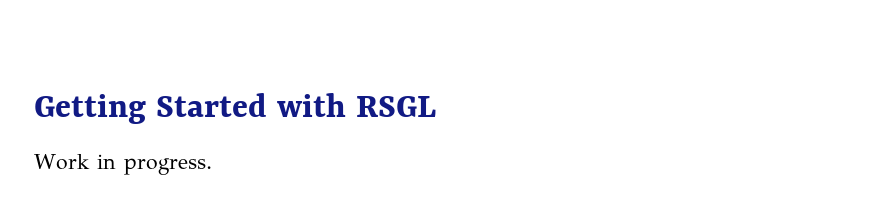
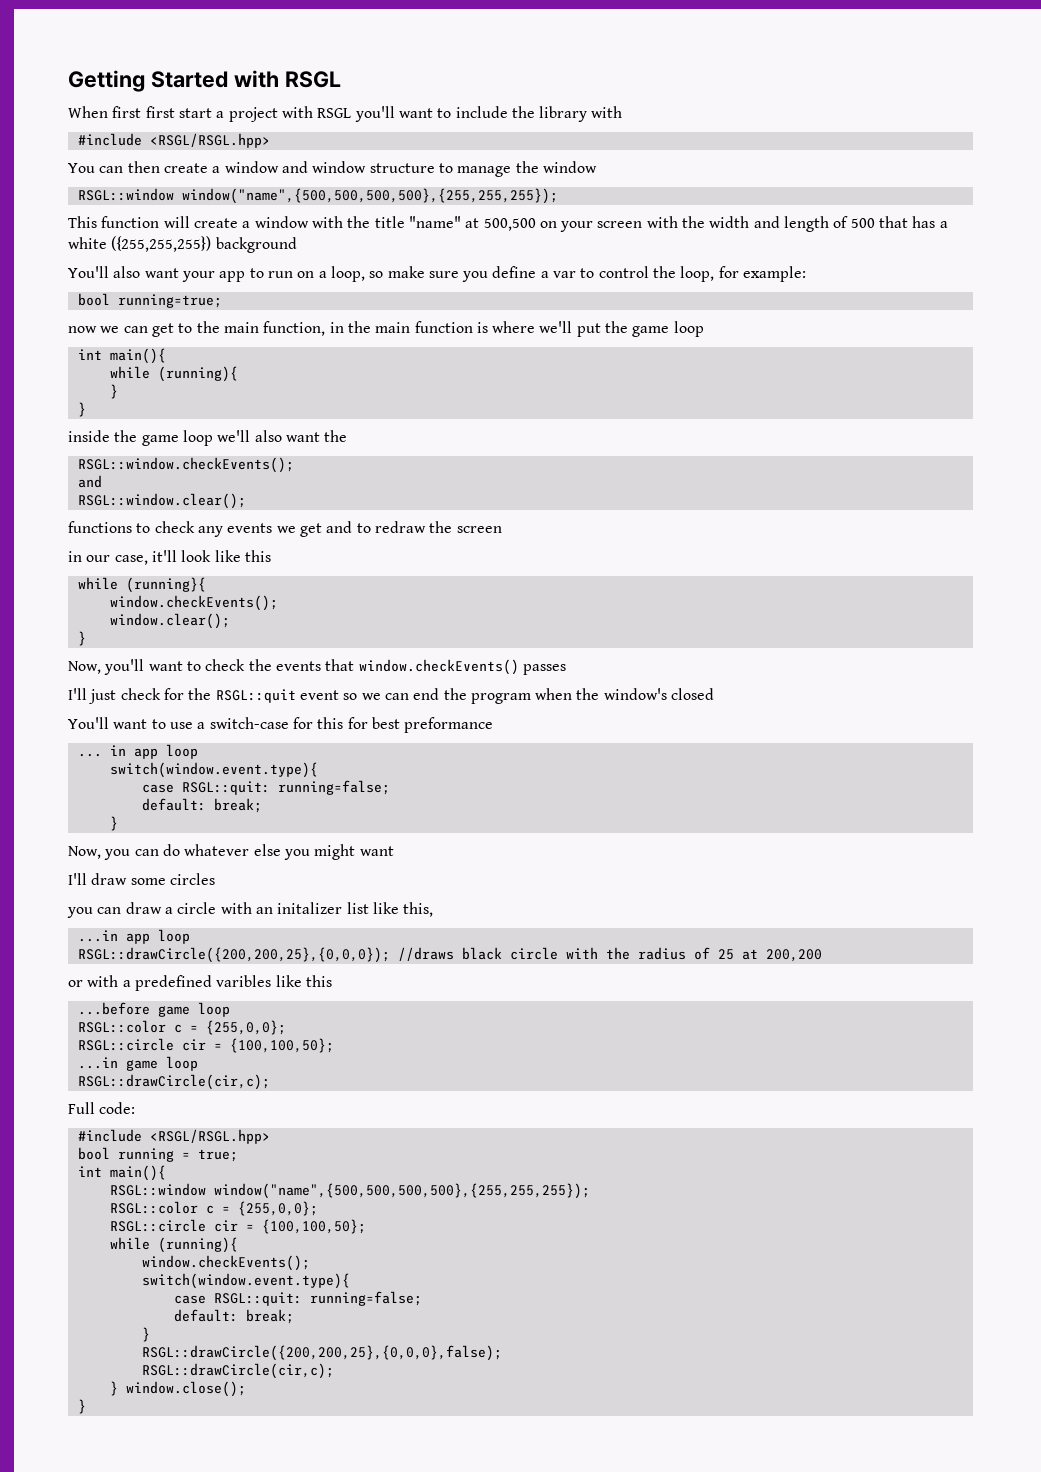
[34,154,212,175] Work in progress. -> [68,106,623,122] [77,133,270,148] [68,161,597,177] [77,188,558,204] [68,216,948,232] [68,236,297,253] [68,266,807,282] [77,293,222,308] [68,321,704,337] [77,348,166,364] [109,366,238,382] [109,384,118,399] [77,402,86,417] [68,430,348,446] [77,457,294,473] [77,475,102,488] [77,493,246,509] [68,521,502,537] [68,550,271,565] [77,577,206,593] [109,595,278,611] [109,613,230,629] [77,631,86,646] [68,659,566,675] [68,688,715,704] [68,717,494,733] [77,744,198,759] [109,762,318,778] [141,780,390,795] [141,798,262,813] [109,816,118,831] [68,844,394,860] [68,873,215,885] [67,902,434,918] [77,929,190,944] [77,947,822,963] [68,975,332,991] [77,1002,230,1017] [77,1020,286,1035] [77,1038,334,1053] [77,1056,198,1071] [77,1074,270,1090] [68,1102,136,1114] [77,1129,270,1144] [77,1147,238,1162] [77,1165,166,1181] [109,1183,590,1199] [109,1201,318,1216] [109,1219,366,1234] [109,1237,238,1253] [141,1255,310,1271] [141,1273,350,1289] [173,1291,422,1306] [173,1309,294,1324] [141,1327,150,1342] [141,1345,502,1361] [141,1363,334,1379] [109,1381,246,1397] [77,1399,86,1414] When first first start a project with RSGL you'll want to include the library with // #include <RSGL/RSGL.hpp> // You can then create a window and window structure to manage the window // RSGL::window window("name",{500,500,500,500},{255,255,255}); // This function will create a window with the title "name" at 500,500 on your screen with the width and length of 500 that has a white ({255,255,255}) background // You'll also want your app to run on a loop, so make sure you define a var to control the loop, for example: // bool running=true; // now we can get to the main function, in the main function is where we'll put the game loop // int main(){ // while (running){ // } // } // inside the game loop we'll also want the // RSGL::window.checkEvents(); // and // RSGL::window.clear(); // functions to check any events we get and to redraw the screen // in our case, it'll look like this // while (running}{ // window.checkEvents(); // window.clear(); // } // Now, you'll want to check the events that window.checkEvents() passes // I'll just check for the RSGL::quit event so we can end the program when the window's closed // You'll want to use a switch-case for this for best preformance // ... in app loop // switch(window.event.type){ // case RSGL::quit: running=false; // default: break; // } // Now, you can do whatever else you might want // I'll draw some circles // you can draw a circle with an initalizer list like this, // ...in app loop // RSGL::drawCircle({200,200,25},{0,0,0}); //draws black circle with the radius of 25 at 200,200 // or with a predefined varibles like this // ...before game loop // RSGL::color c = {255,0,0}; // RSGL::circle cir = {100,100,50}; // ...in game loop // RSGL::drawCircle(cir,c); // Full code: // #include <RSGL/RSGL.hpp> // bool running = true; // int main(){ // RSGL::window window("name",{500,500,500,500},{255,255,255}); // RSGL::color c = {255,0,0}; // RSGL::circle cir = {100,100,50}; // while (running){ // window.checkEvents(); // switch(window.event.type){ // case RSGL::quit: running=false; // default: break; // } // RSGL::drawCircle({200,200,25},{0,0,0},false); // RSGL::drawCircle(cir,c); // } window.close(); // }

